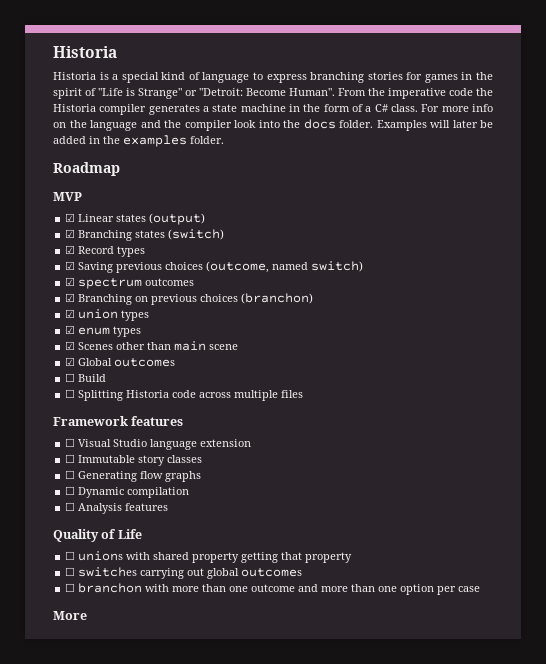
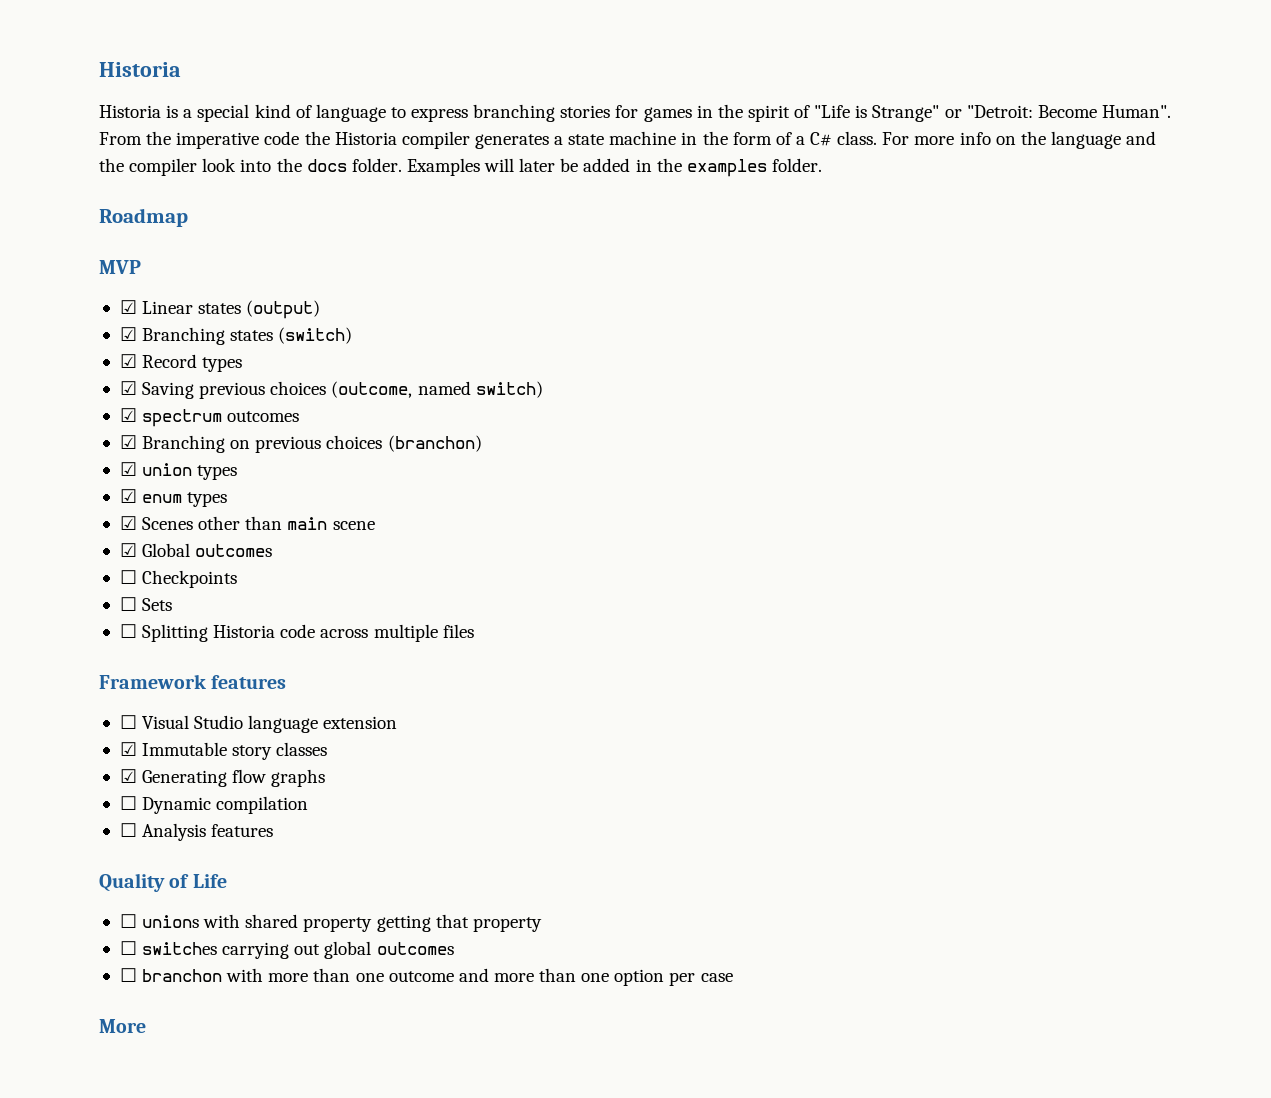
[78,374,107,382] Build -> [142,570,238,588] [119,597,173,611] Checkpoints // ☐ Sets
[65,454,76,463] ☐ -> [119,742,137,756] ☑
[65,470,76,479] ☐ -> [119,769,137,783] ☑

